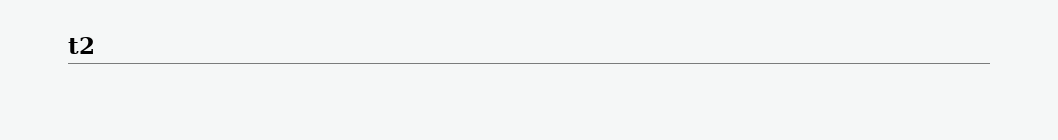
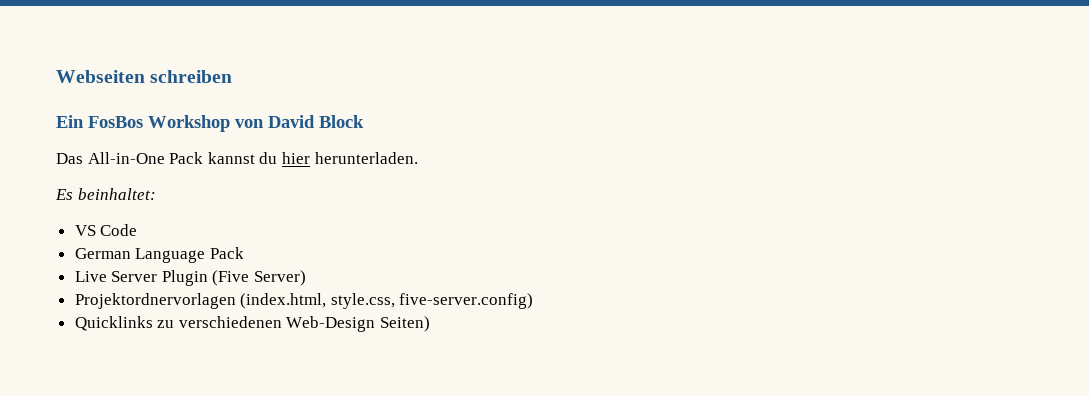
[68,37,95,54] t2 -> [56,70,233,83] [56,115,364,132] [56,152,418,164] [55,188,156,200] [74,224,138,236] [74,247,244,263] [74,270,307,286] [74,293,534,309] [74,316,431,332] Webseiten schreiben // Ein FosBos Workshop von David Block // Das All-in-One Pack kannst du hier herunterladen. // Es beinhaltet: // VS Code // German Language Pack // Live Server Plugin (Five Server) // Projektordnervorlagen (index.html, style.css, five-server.config) // Quicklinks zu verschiedenen Web-Design Seiten)

